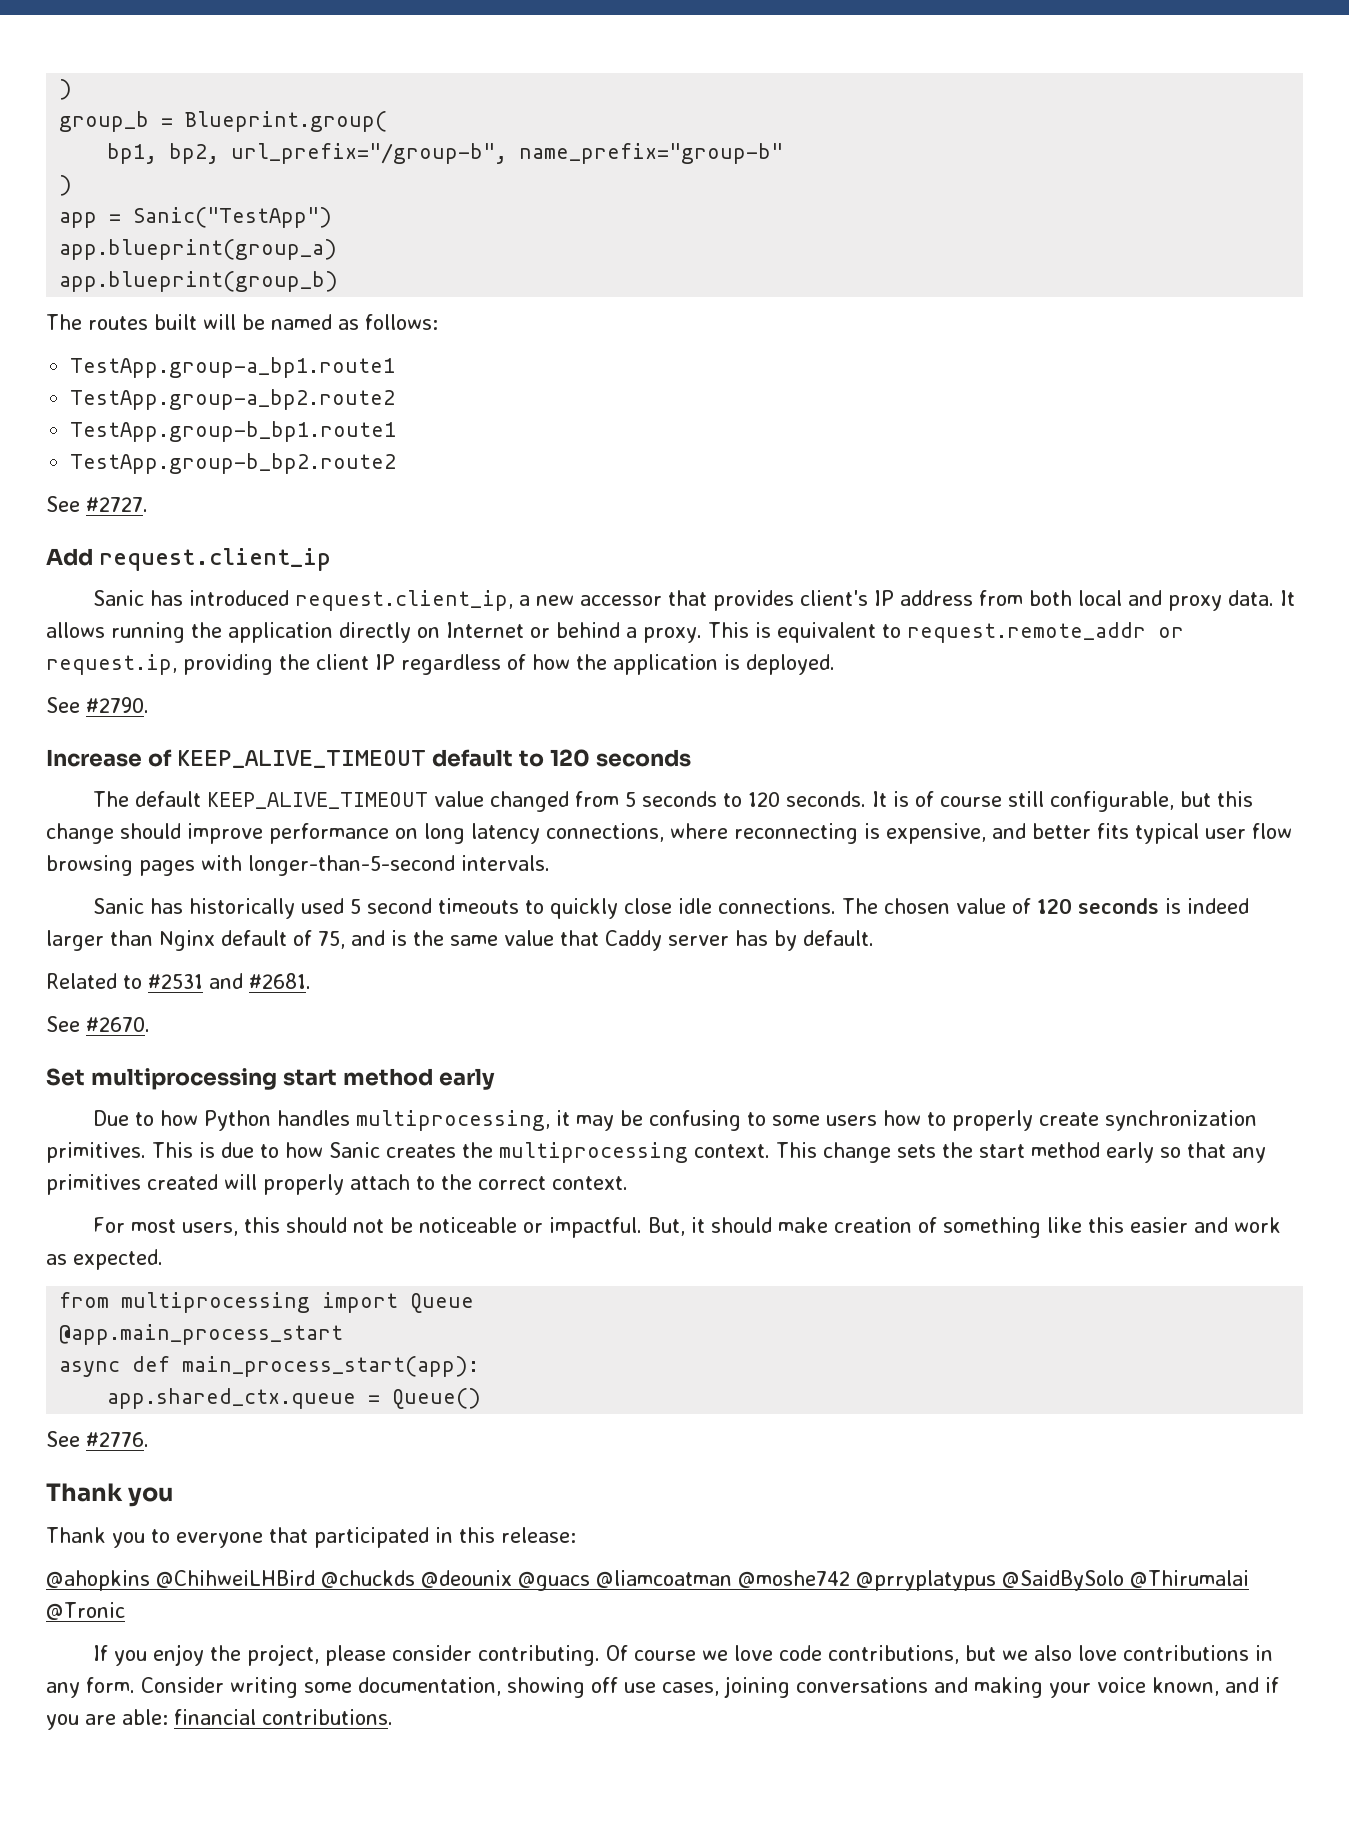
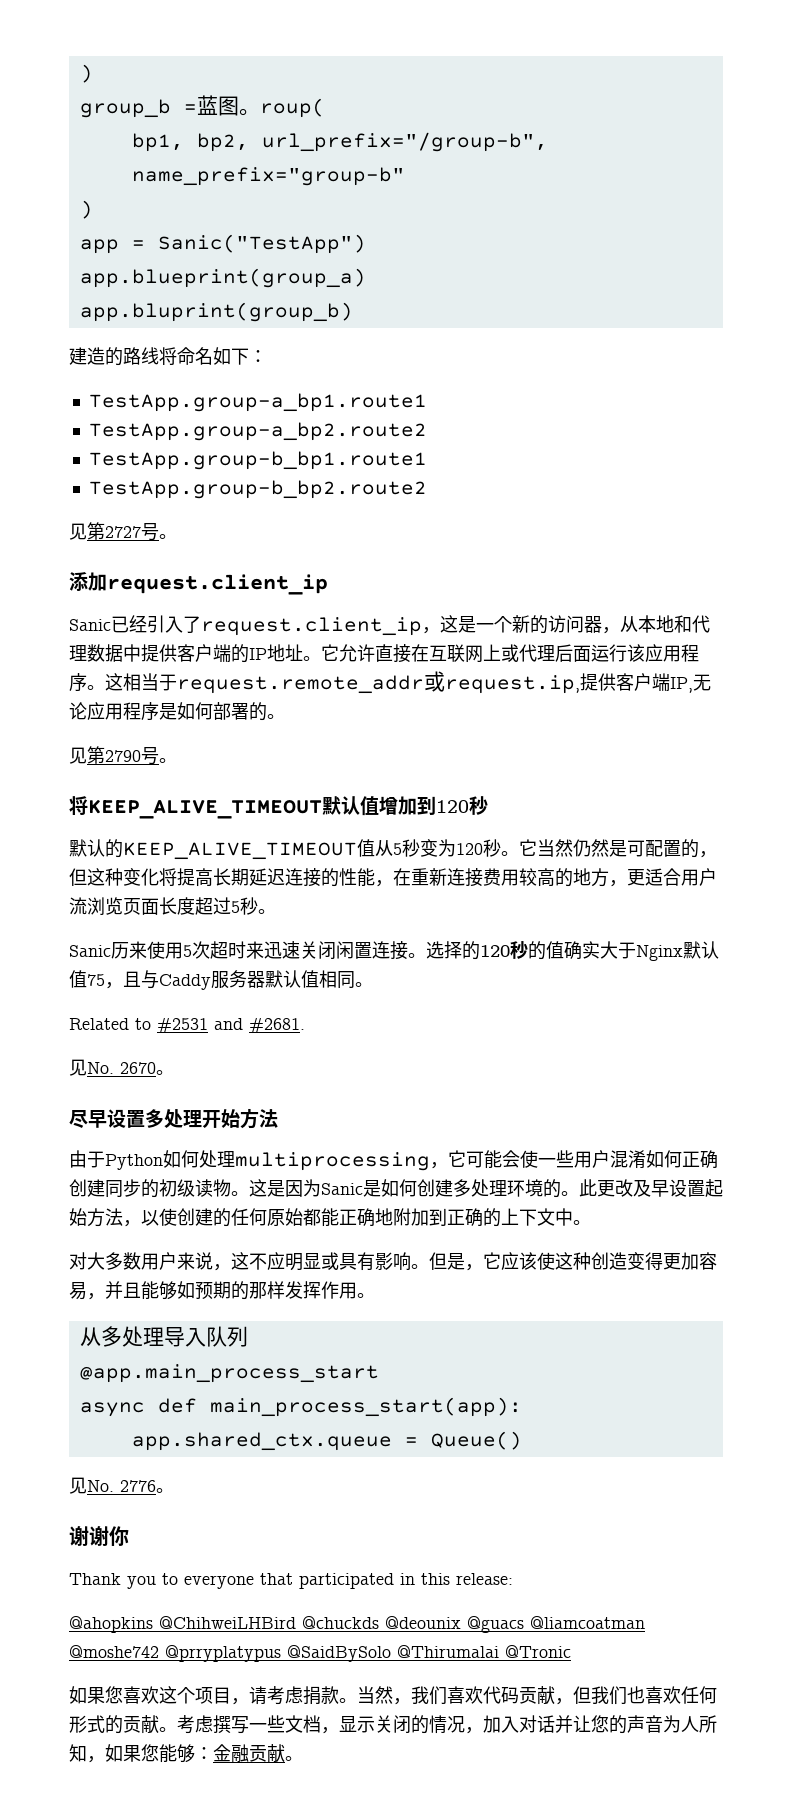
[185,111,388,132] Blueprint.group( -> [196,95,325,118] 蓝图。roup(
[59,271,339,292] [46,314,438,330] [70,357,396,378] [70,389,396,410] [70,421,397,442] [70,453,397,474] [46,496,148,512] [46,548,331,571] [93,590,1296,611] [46,622,1184,643] [46,654,835,675] [46,697,149,713] [46,749,691,768] [93,791,1254,812] [46,823,1292,844] [46,855,550,876] [93,898,1250,919] [46,930,874,951] app.blueprint(group_b) // The routes built will be named as follows: // TestApp.group-a_bp1.route1 // TestApp.group-a_bp2.route2 // TestApp.group-b_bp1.route1 // TestApp.group-b_bp2.route2 // See #2727. // Add request.client_ip // Sanic has introduced request.client_ip, a new accessor that provides client's IP address from both local and proxy data. It allows running the application directly on Internet or behind a proxy. This is equivalent to request.remote_addr or request.ip, providing the client IP regardless of how the application is deployed. // See #2790. // Increase of KEEP_ALIVE_TIMEOUT default to 120 seconds // The default KEEP_ALIVE_TIMEOUT value changed from 5 seconds to 120 seconds. It is of course still configurable, but this change should improve performance on long latency connections, where reconnecting is expensive, and better fits typical user flow browsing pages with longer-than-5-second intervals. // Sanic has historically used 5 second timeouts to quickly close idle connections. The chosen value of 120 seconds is indeed larger than Nginx default of 75, and is the same value that Caddy server has by default. -> [79,302,353,322] [69,347,267,366] [88,393,427,412] [88,422,427,441] [88,451,427,470] [88,480,427,499] [69,522,177,541] [69,572,328,595] [69,615,710,636] [69,644,699,663] [69,671,711,694] [69,702,285,721] [69,746,177,765] [69,796,488,819] [69,839,717,860] [69,868,717,887] [69,897,276,915] [69,941,719,961] [69,970,373,990] app.bluprint(group_b) // 建造的路线将命名如下： // TestApp.group-a_bp1.route1 // TestApp.group-a_bp2.route2 // TestApp.group-b_bp1.route1 // TestApp.group-b_bp2.route2 // 见第2727号。 // 添加request.client_ip // Sanic已经引入了request.client_ip，这是一个新的访问器，从本地和代理数据中提供客户端的IP地址。它允许直接在互联网上或代理后面运行该应用程序。这相当于request.remote_addr或request.ip,提供客户端IP,无论应用程序是如何部署的。 // 见第2790号。 // 将KEEP_ALIVE_TIMEOUT默认值增加到120秒 // 默认的KEEP_ALIVE_TIMEOUT值从5秒变为120秒。它当然仍然是可配置的，但这种变化将提高长期延迟连接的性能，在重新连接费用较高的地方，更适合用户流浏览页面长度超过5秒。 // Sanic历来使用5次超时来迅速关闭闲置连接。选择的120秒的值确实大于Nginx默认值75，且与Caddy服务器默认值相同。
[46,1016,150,1032] [46,1068,495,1090] [93,1110,1258,1131] [46,1142,1266,1163] [46,1174,628,1195] [93,1217,1282,1238] [46,1249,163,1270] [59,1292,475,1313] See #2670. // Set multiprocessing start method early // Due to how Python handles multiprocessing, it may be confusing to some users how to properly create synchronization primitives. This is due to how Sanic creates the multiprocessing context. This change sets the start method early so that any primitives created will properly attach to the correct context. // For most users, this should not be noticeable or impactful. But, it should make creation of something like this easier and work as expected. // from multiprocessing import Queue -> [69,1059,174,1076] [69,1108,278,1129] [69,1150,718,1171] [69,1179,723,1198] [69,1208,591,1227] [69,1252,717,1271] [69,1281,375,1300] [79,1326,248,1347] 见No. 2670。 // 尽早设置多处理开始方法 // 由于Python如何处理multiprocessing，它可能会使一些用户混淆如何正确创建同步的初级读物。这是因为Sanic是如何创建多处理环境的。此更改及早设置起始方法，以使创建的任何原始都能正确地附加到正确的上下文中。 // 对大多数用户来说，这不应明显或具有影响。但是，它应该使这种创造变得更加容易，并且能够如预期的那样发挥作用。 // 从多处理导入队列
[46,1431,149,1447] [46,1483,174,1507] See #2776. // Thank you -> [69,1477,174,1494] [69,1526,129,1546] 见No. 2776。 // 谢谢你
[93,1644,1274,1666] [46,1676,1279,1698] [46,1709,393,1730] If you enjoy the project, please consider contributing. Of course we love code contributions, but we also love contributions in any form. Consider writing some documentation, showing off use cases, joining conversations and making your voice known, and if you are able: financial contributions. -> [69,1686,717,1705] [69,1715,717,1734] [69,1744,303,1763] 如果您喜欢这个项目，请考虑捐款。当然，我们喜欢代码贡献，但我们也喜欢任何形式的贡献。考虑撰写一些文档，显示关闭的情况，加入对话并让您的声音为人所知，如果您能够：金融贡献。

